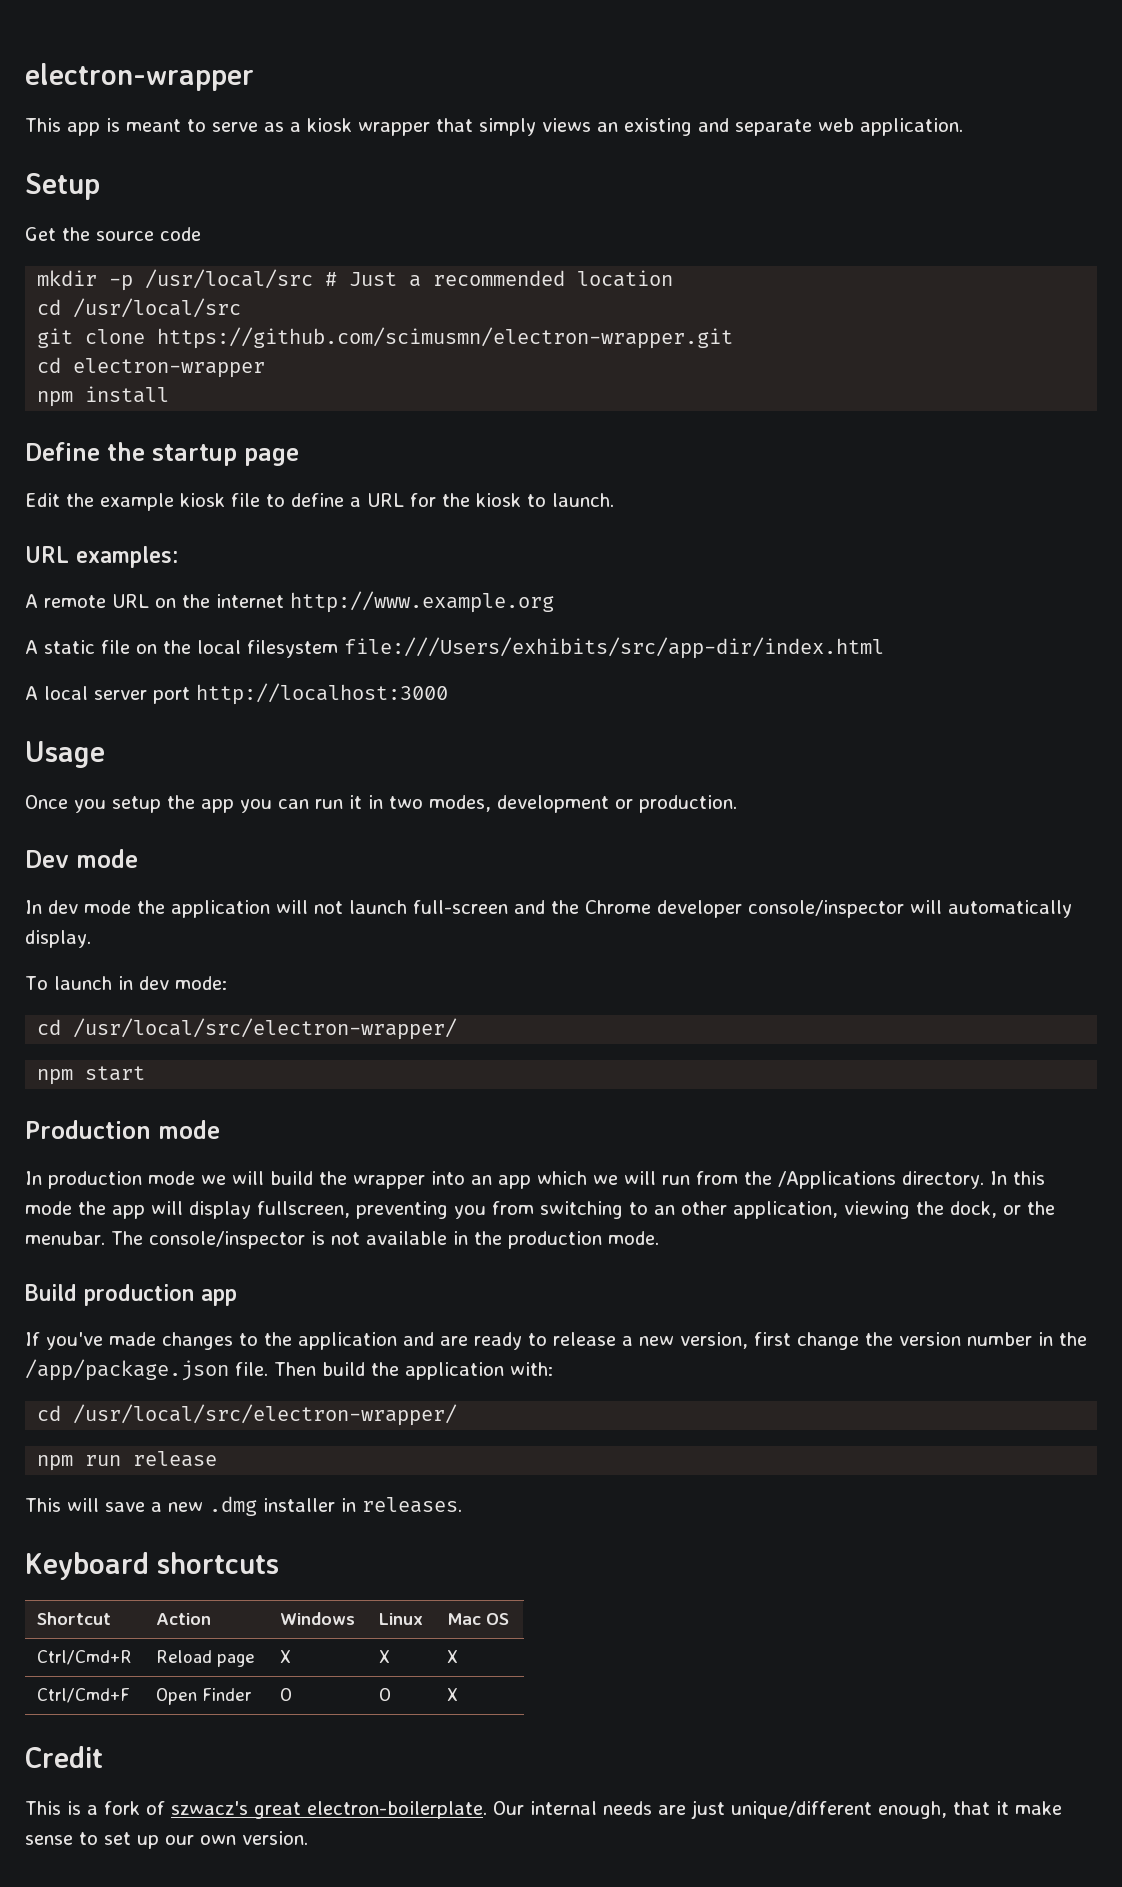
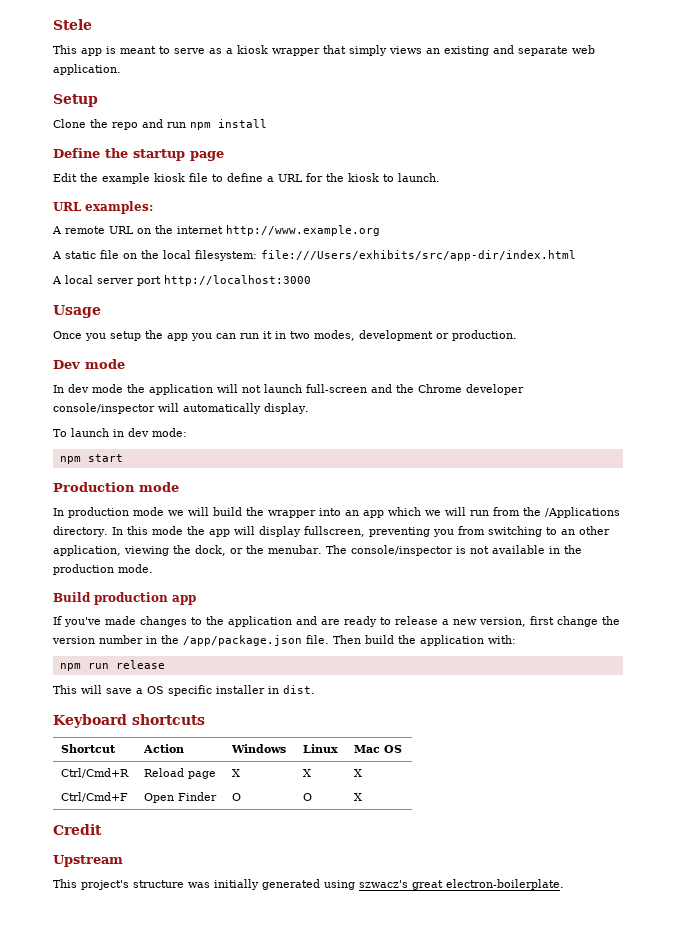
[25,63,254,91] electron-wrapper -> [53,19,92,30] Stele
[25,227,201,241] [37,269,674,291] [37,298,242,318] [37,327,734,349] [37,357,266,378] Get the source code // mkdir -p /usr/local/src # Just a recommended location // cd /usr/local/src // git clone https://github.com/scimusmn/electron-wrapper.git // cd electron-wrapper // -> [53,119,186,130] Clone the repo and run
[247,640,338,658] filesystem -> [195,250,257,261] filesystem:
[37,1018,458,1040] // cd /usr/local/src/electron-wrapper/ -> (187, 432) none
[37,1404,458,1426] // cd /usr/local/src/electron-wrapper/ -> (516, 639) none
[168,1496,257,1516] new .dmg -> [147,685,212,696] OS specific
[362,1497,462,1513] releases. -> [283,685,315,694] dist.
[25,1800,1062,1819] [25,1831,308,1849] // This is a fork of szwacz's great electron-boilerplate. Our internal needs are just unique/different enough, that it make sense to set up our own version. -> [53,855,123,867] [53,879,564,890] // Upstream // This project's structure was initially generated using szwacz's great electron-boilerplate.

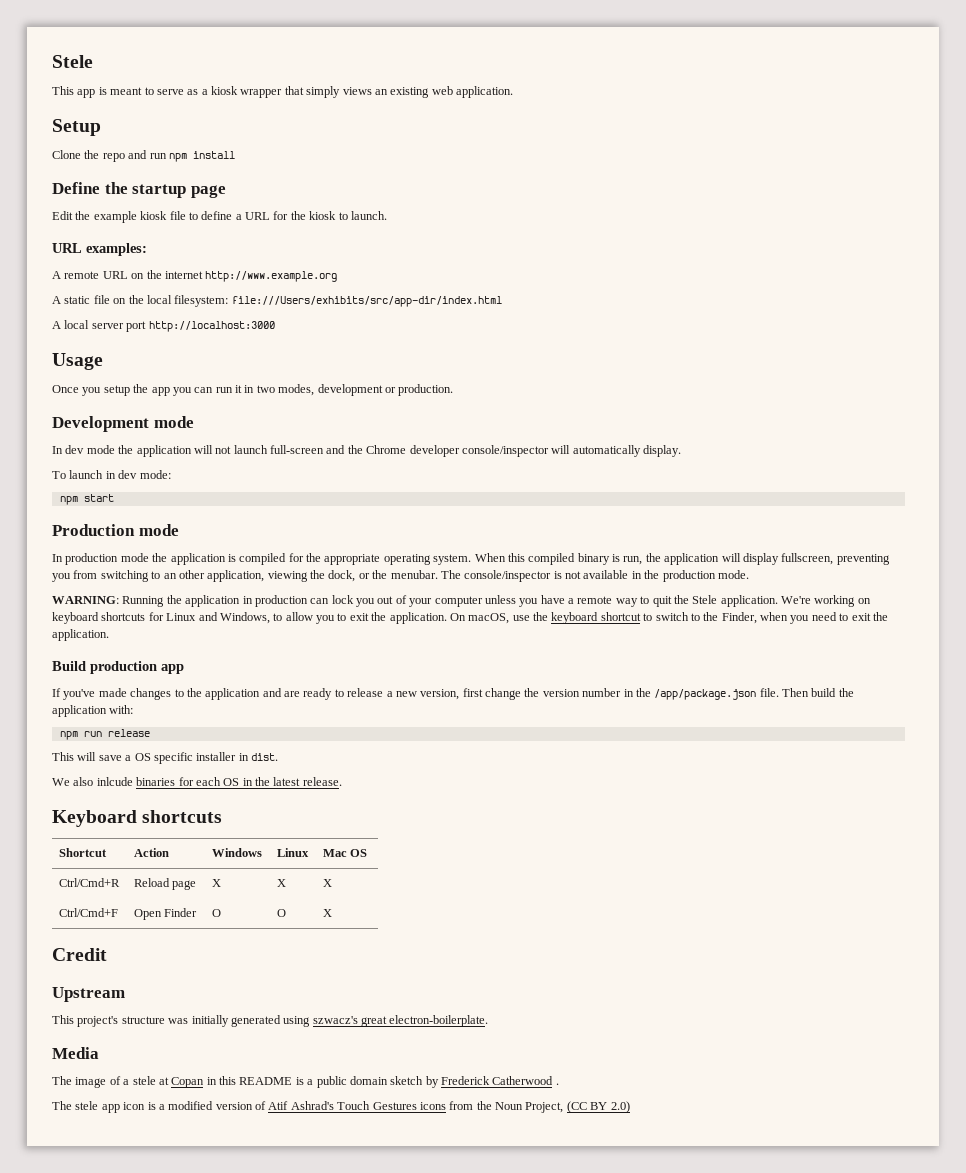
[493,45,568,56] and separate -> (430, 92) none
[53,360,80,369] Dev -> [52,416,149,432] Development
[168,507,620,518] [53,526,230,537] we will build the wrapper into an app which we will run from the /Applications directory. In this mode the app -> [152,553,720,565] the application is compiled for the appropriate operating system. When this compiled binary is run, the application
(153, 568) none -> [52,595,871,607] [52,612,888,624] [52,629,109,641] // WARNING: Running the application in production can lock you out of your computer unless you have a remote way to quit the Stele application. We're working on keyboard shortcuts for Linux and Windows, to allow you to exit the application. On macOS, use the keyboard shortcut to switch to the Finder, when you need to exit the application.
(315, 689) none -> [52,777,342,786] // We also inlcude binaries for each OS in the latest release.
(564, 884) none -> [52,1047,99,1059] [52,1076,559,1088] [52,1101,630,1113] // Media // The image of a stele at Copan in this README is a public domain sketch by Frederick Catherwood . // The stele app icon is a modified version of Atif Ashrad's Touch Gestures icons from the Noun Project, (CC BY 2.0)

